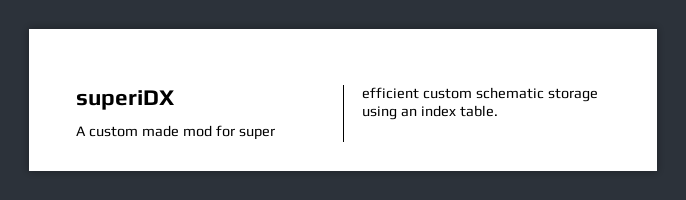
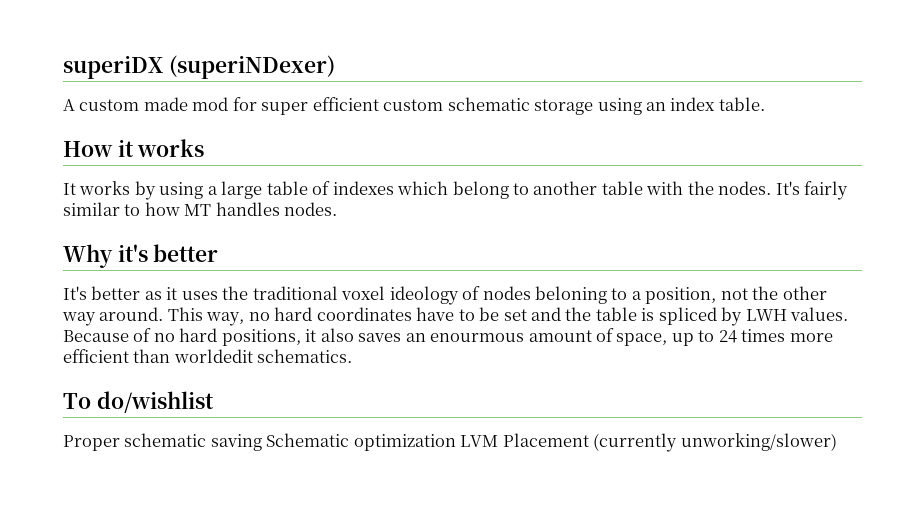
(175, 100) none -> [168,55,335,79] (superiNDexer)
(498, 111) none -> [63,139,205,157] [63,181,849,200] [63,202,338,216] [63,244,219,268] [63,286,827,305] [62,307,849,326] [63,328,833,346] [63,349,353,363] [63,391,214,413] [63,433,837,452] // How it works // It works by using a large table of indexes which belong to another table with the nodes. It's fairly similar to how MT handles nodes. // Why it's better // It's better as it uses the traditional voxel ideology of nodes beloning to a position, not the other way around. This way, no hard coordinates have to be set and the table is spliced by LWH values. Because of no hard positions, it also saves an enourmous amount of space, up to 24 times more efficient than worldedit schematics. // To do/wishlist // Proper schematic saving Schematic optimization LVM Placement (currently unworking/slower)

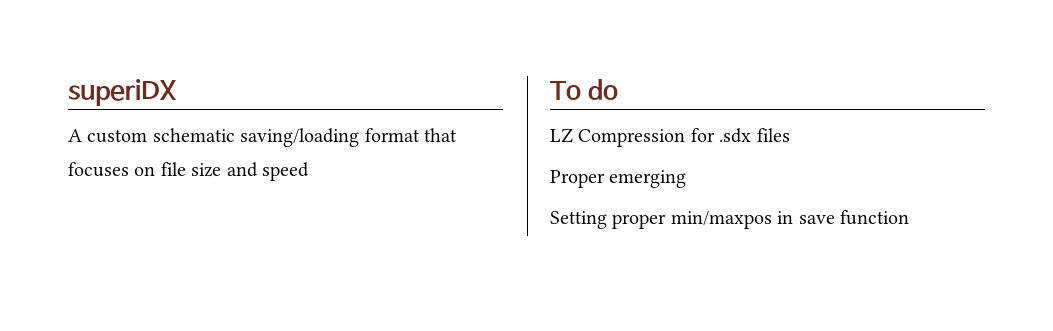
[168,55,335,79] (superiNDexer) -> (177, 92) none
[143,97,765,115] [63,139,205,157] [63,181,849,200] [63,202,338,216] [63,244,219,268] [63,286,827,305] [62,307,849,326] [63,328,833,346] [63,349,353,363] [63,391,214,413] [63,433,837,452] made mod for super efficient custom schematic storage using an index table. // How it works // It works by using a large table of indexes which belong to another table with the nodes. It's fairly similar to how MT handles nodes. // Why it's better // It's better as it uses the traditional voxel ideology of nodes beloning to a position, not the other way around. This way, no hard coordinates have to be set and the table is spliced by LWH values. Because of no hard positions, it also saves an enourmous amount of space, up to 24 times more efficient than worldedit schematics. // To do/wishlist // Proper schematic saving Schematic optimization LVM Placement (currently unworking/slower) -> [152,128,457,147] [68,162,309,181] [550,79,618,100] [550,128,790,147] [550,170,687,188] [550,210,909,229] schematic saving/loading format that focuses on file size and speed // To do // LZ Compression for .sdx files // Proper emerging // Setting proper min/maxpos in save function

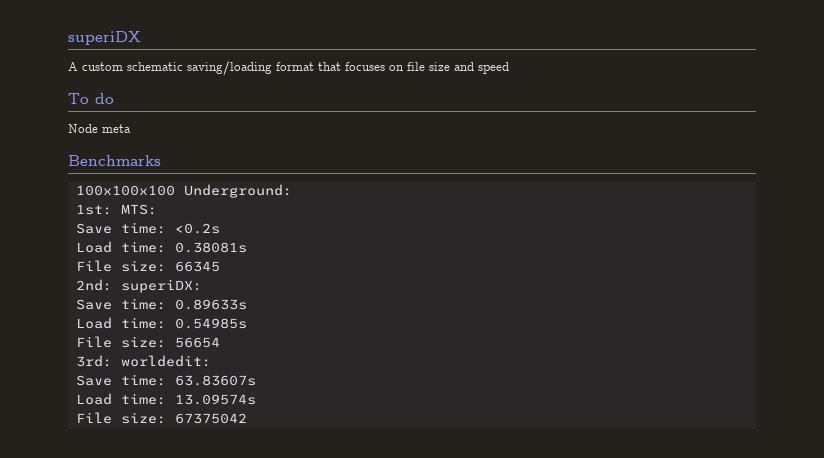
[550,128,790,147] [550,170,687,188] [550,210,909,229] LZ Compression for .sdx files // Proper emerging // Setting proper min/maxpos in save function -> [68,124,131,133] [68,155,161,166] [75,184,292,198] [75,204,157,215] [75,222,220,234] [75,241,247,253] [75,260,220,272] [75,279,202,293] [75,298,247,310] [75,317,247,329] [75,336,220,348] [75,355,211,367] [75,374,256,386] [75,393,256,405] [75,412,247,424] Node meta // Benchmarks // 100x100x100 Underground: // 1st: MTS: // Save time: <0.2s // Load time: 0.38081s // File size: 66345 // 2nd: superiDX: // Save time: 0.89633s // Load time: 0.54985s // File size: 56654 // 3rd: worldedit: // Save time: 63.83607s // Load time: 13.09574s // File size: 67375042

